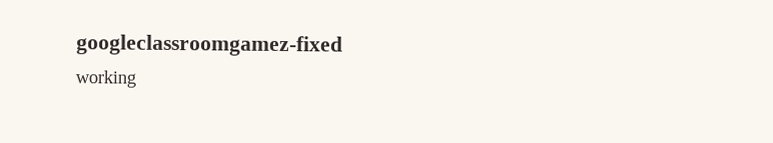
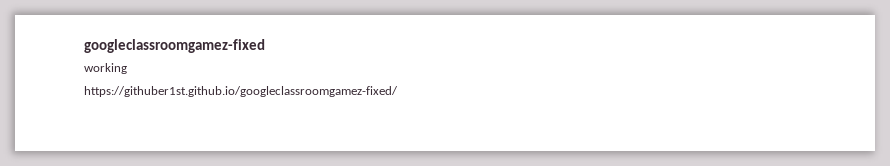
(136, 79) none -> [84,86,398,97] // https://githuber1st.github.io/googleclassroomgamez-fixed/

